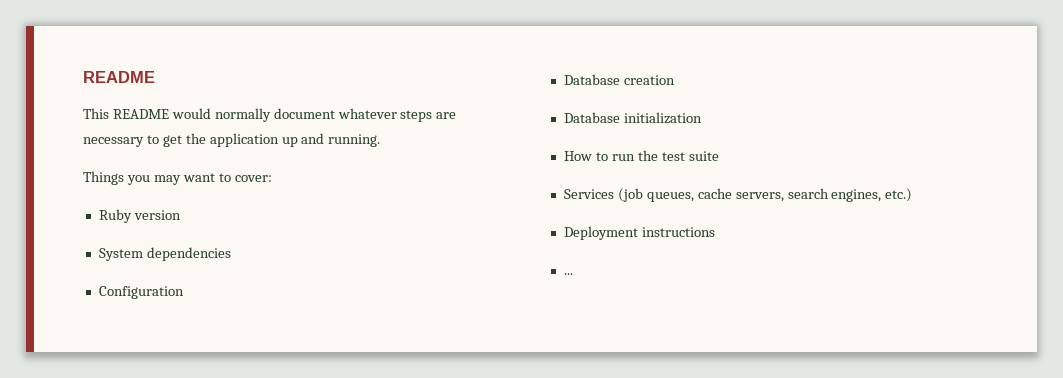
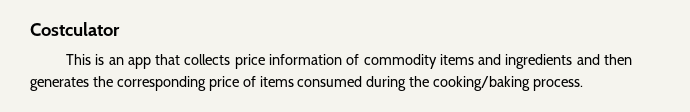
[83,71,155,83] README -> [30,22,120,36] Costculator
[112,108,457,122] [83,133,381,147] [83,171,272,185] [98,209,181,223] [98,247,231,261] [98,286,184,299] [563,74,675,85] [563,112,702,124] [563,150,719,161] [563,188,913,202] [563,226,715,240] [563,273,573,275] README would normally document whatever steps are necessary to get the application up and running. // Things you may want to cover: // Ruby version // System dependencies // Configuration // Database creation // Database initialization // How to run the test suite // Services (job queues, cache servers, search engines, etc.) // Deployment instructions // ... -> [95,54,633,69] [30,76,584,91] is an app that collects price information of commodity items and ingredients and then generates the corresponding price of items consumed during the cooking/baking process.

